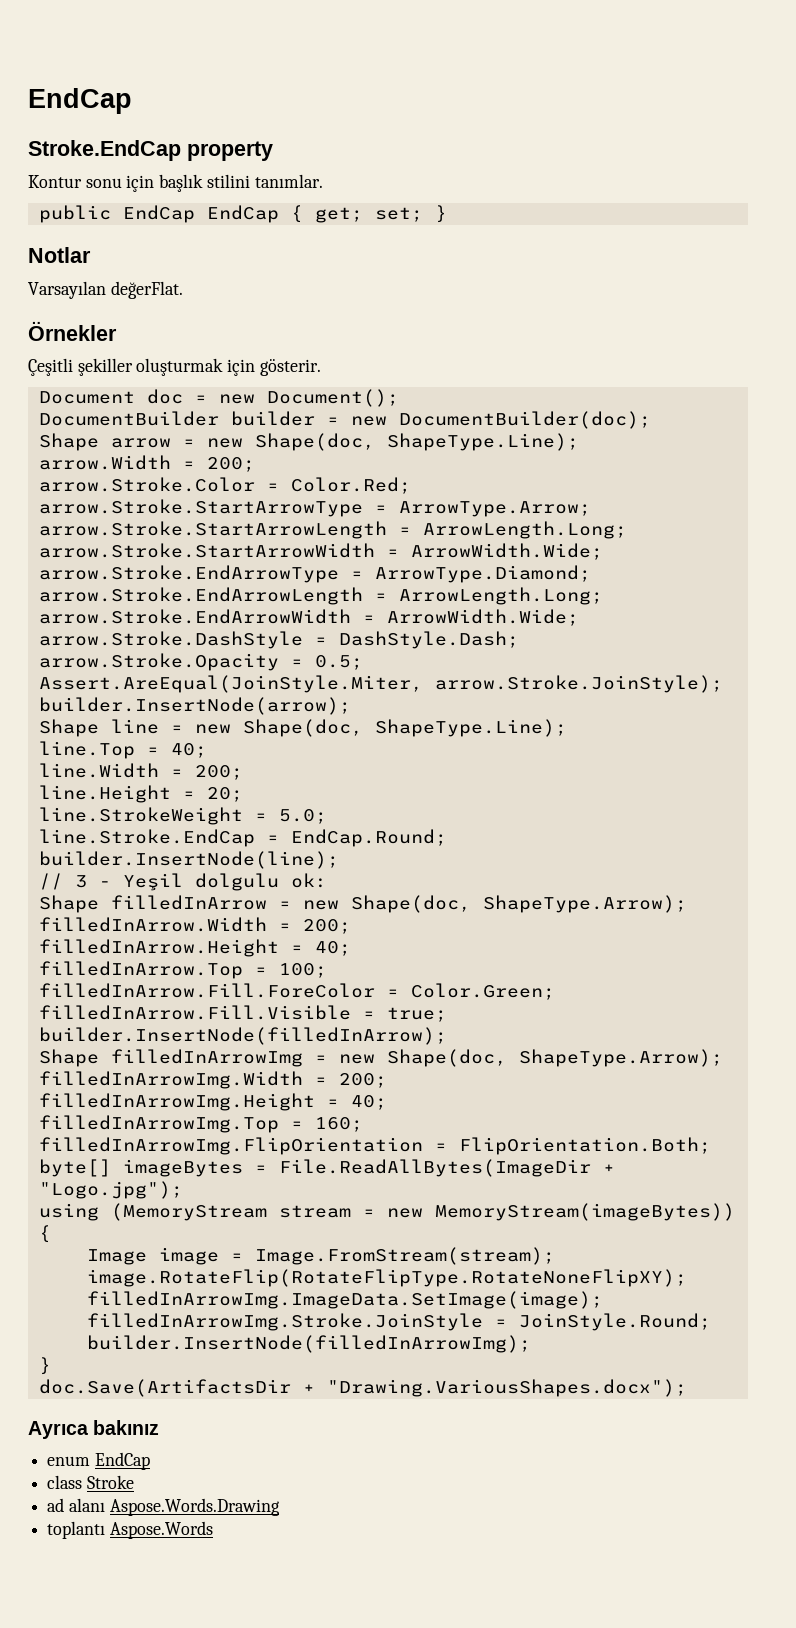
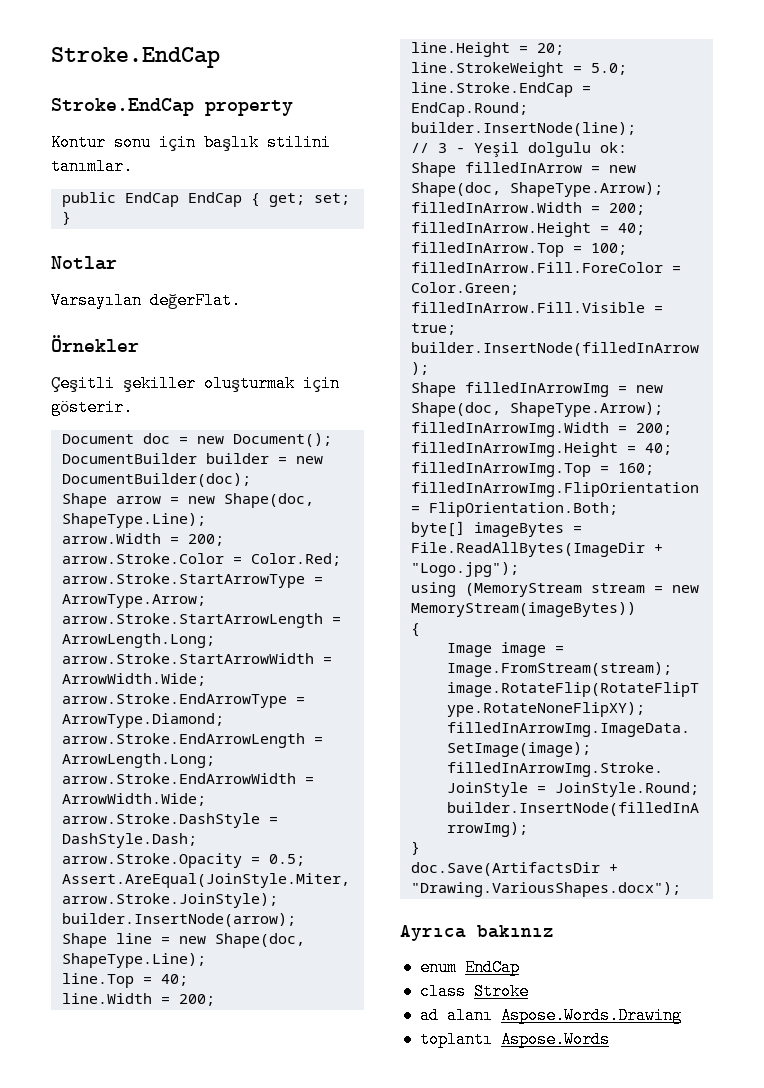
[28,88,132,114] EndCap -> [51,47,220,68] Stroke.EndCap

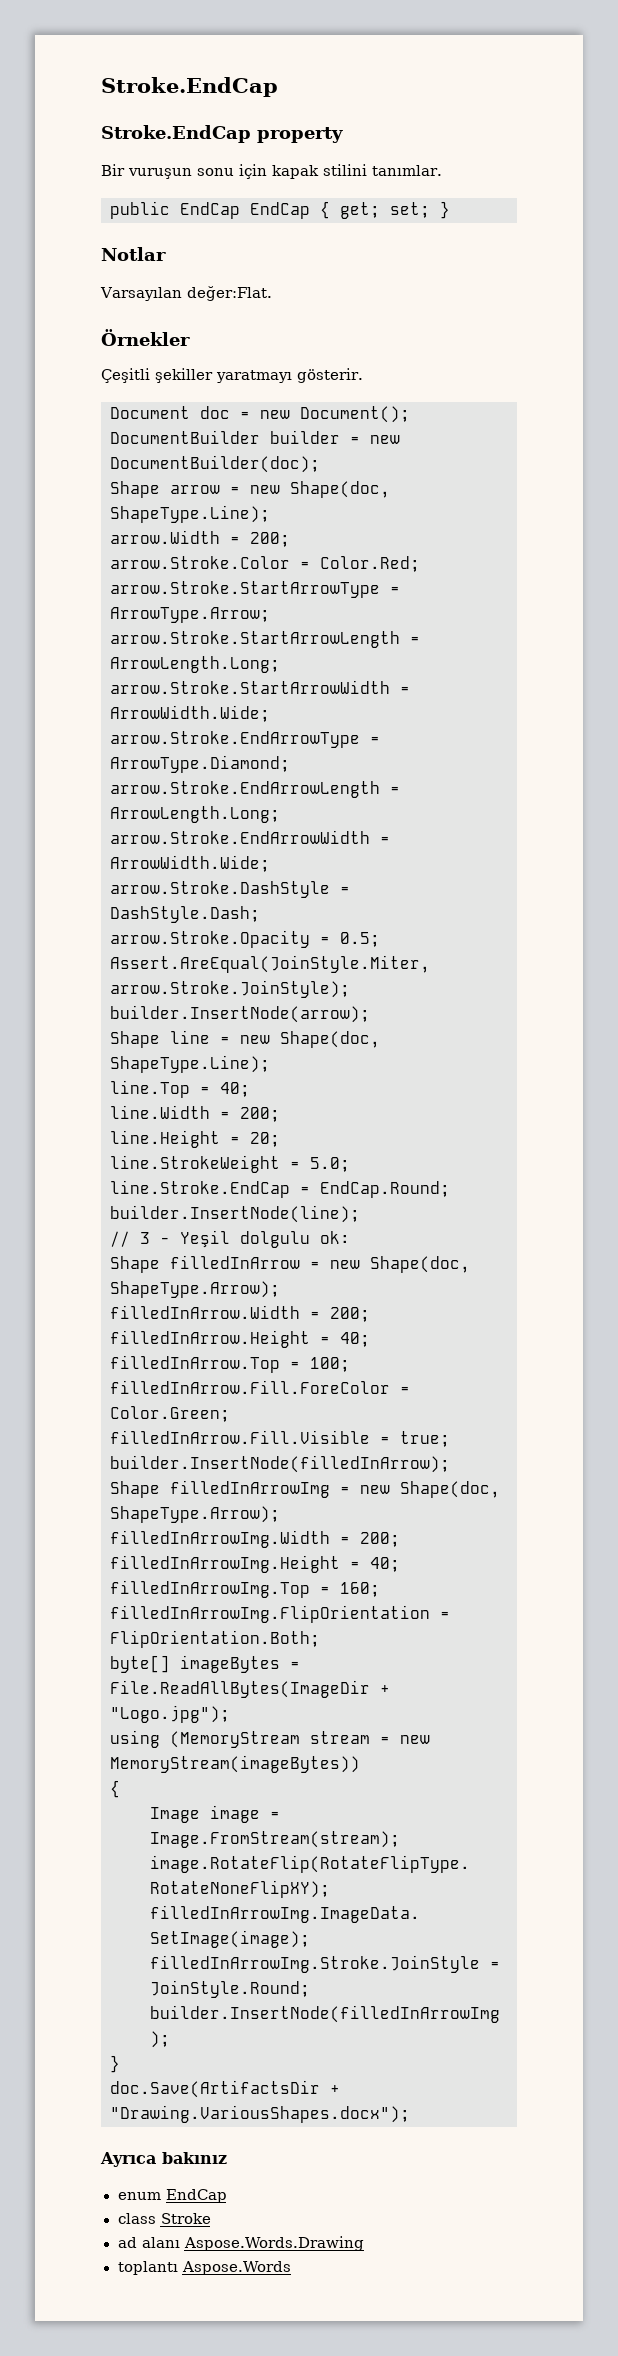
[51,134,106,151] Kontur -> [101,164,192,179] Bir vuruşun
[204,134,259,151] başlık -> [272,165,319,179] kapak
[150,292,241,309] değerFlat. -> [186,286,272,301] değer:Flat.
[204,375,340,392] oluşturmak için -> [216,370,292,383] yaratmayı

